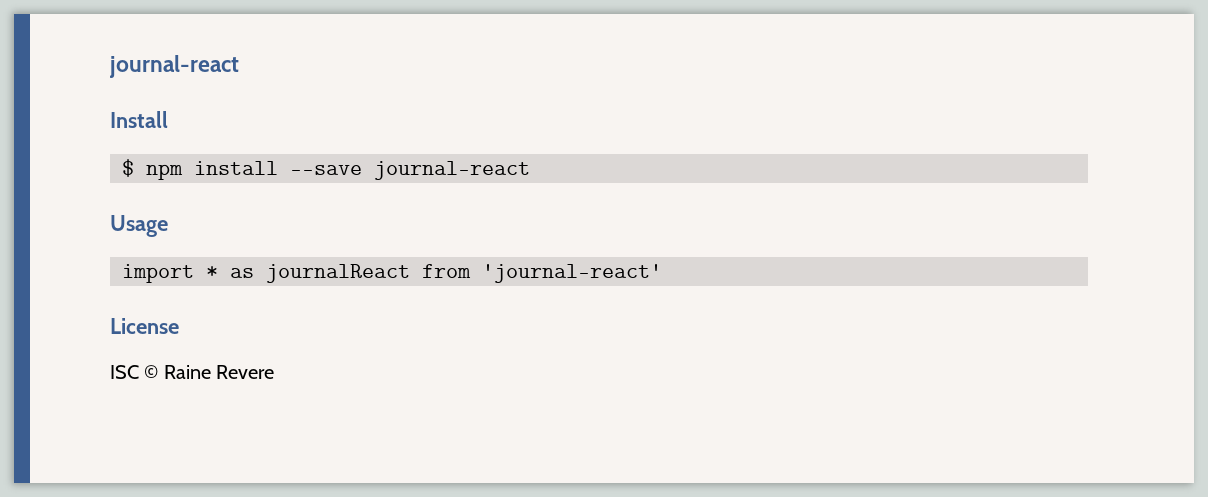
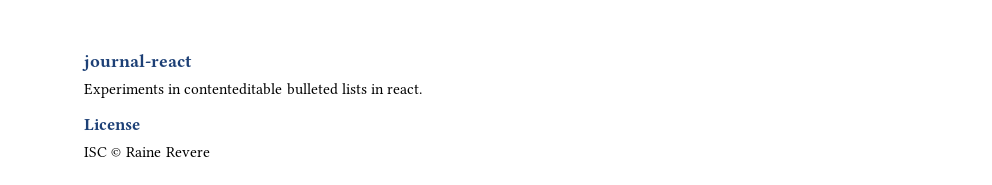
[109,55,239,78] [110,111,168,128] [122,159,530,180] [110,215,168,237] [122,264,662,283] journal-react // Install // $ npm install --save journal-react // Usage // import * as journalReact from 'journal-react' -> [82,54,192,71] [84,83,423,98] journal-react // Experiments in contenteditable bulleted lists in react.

